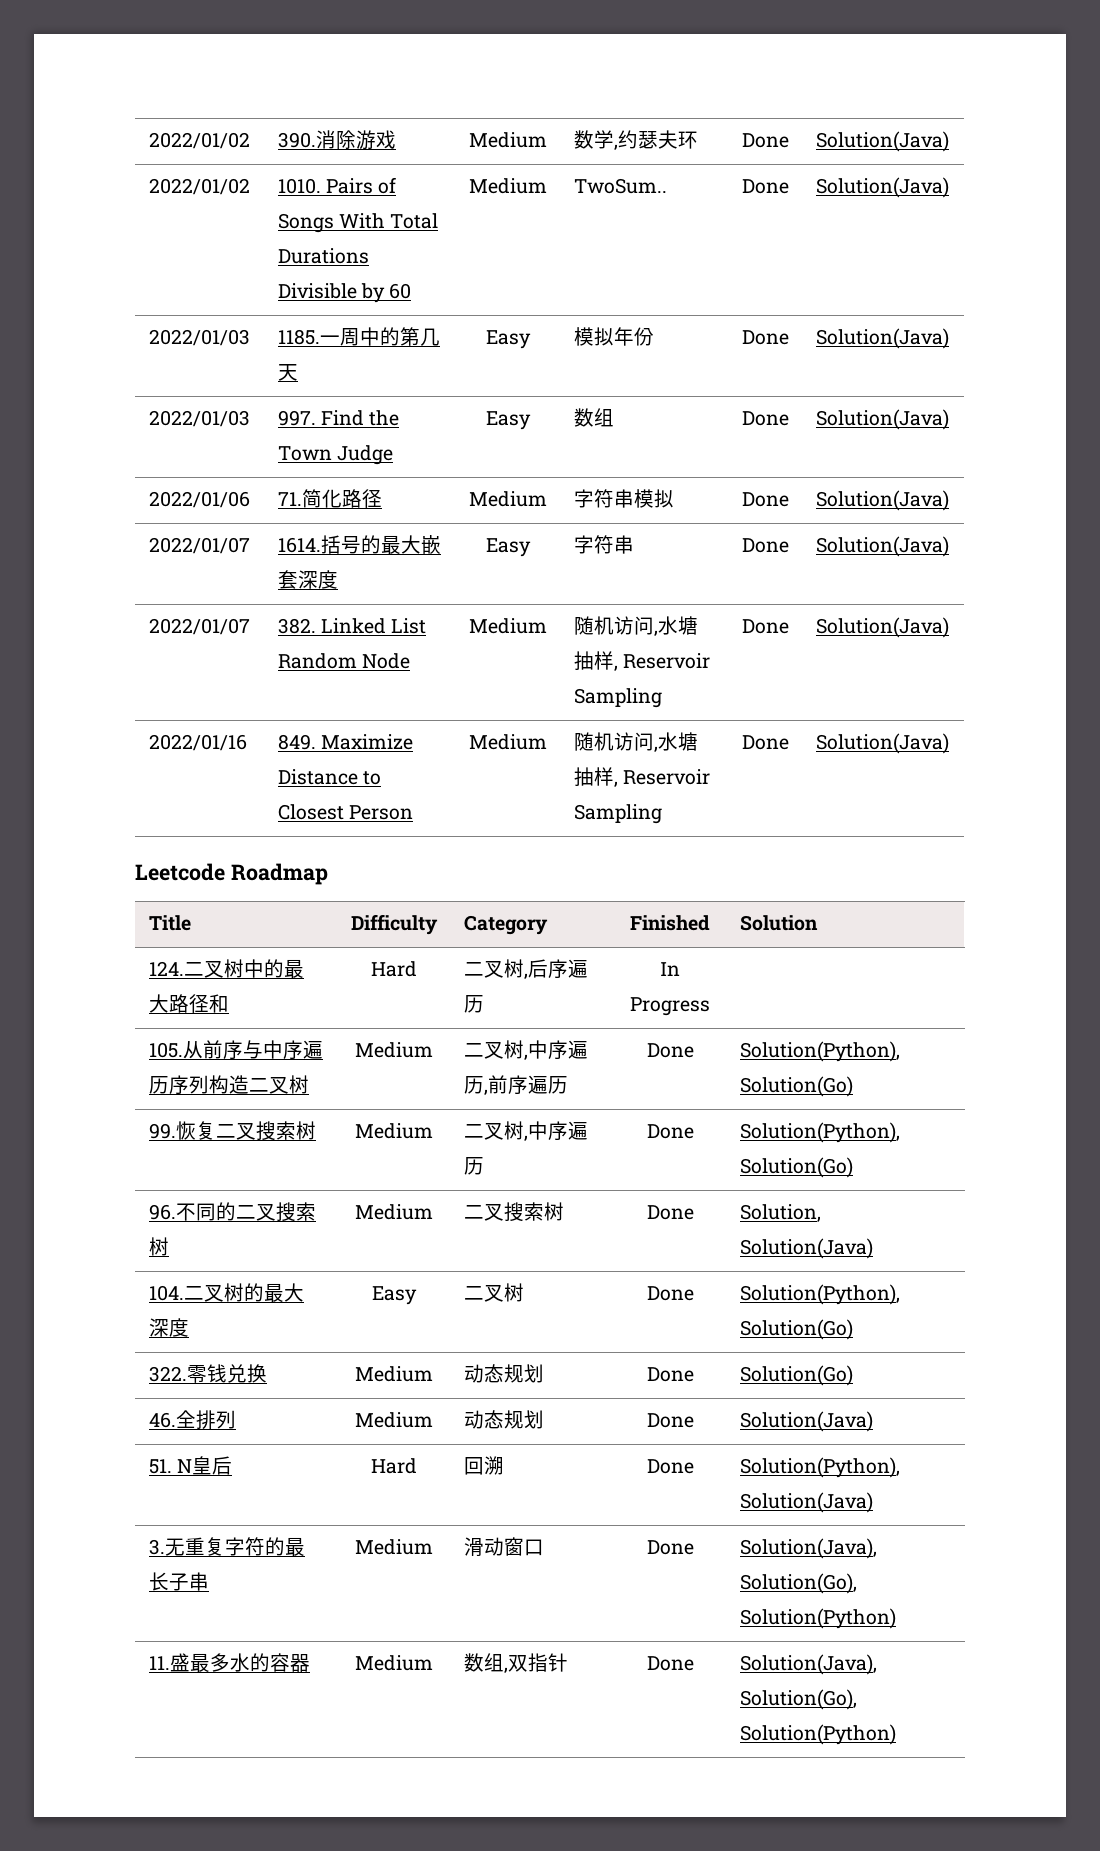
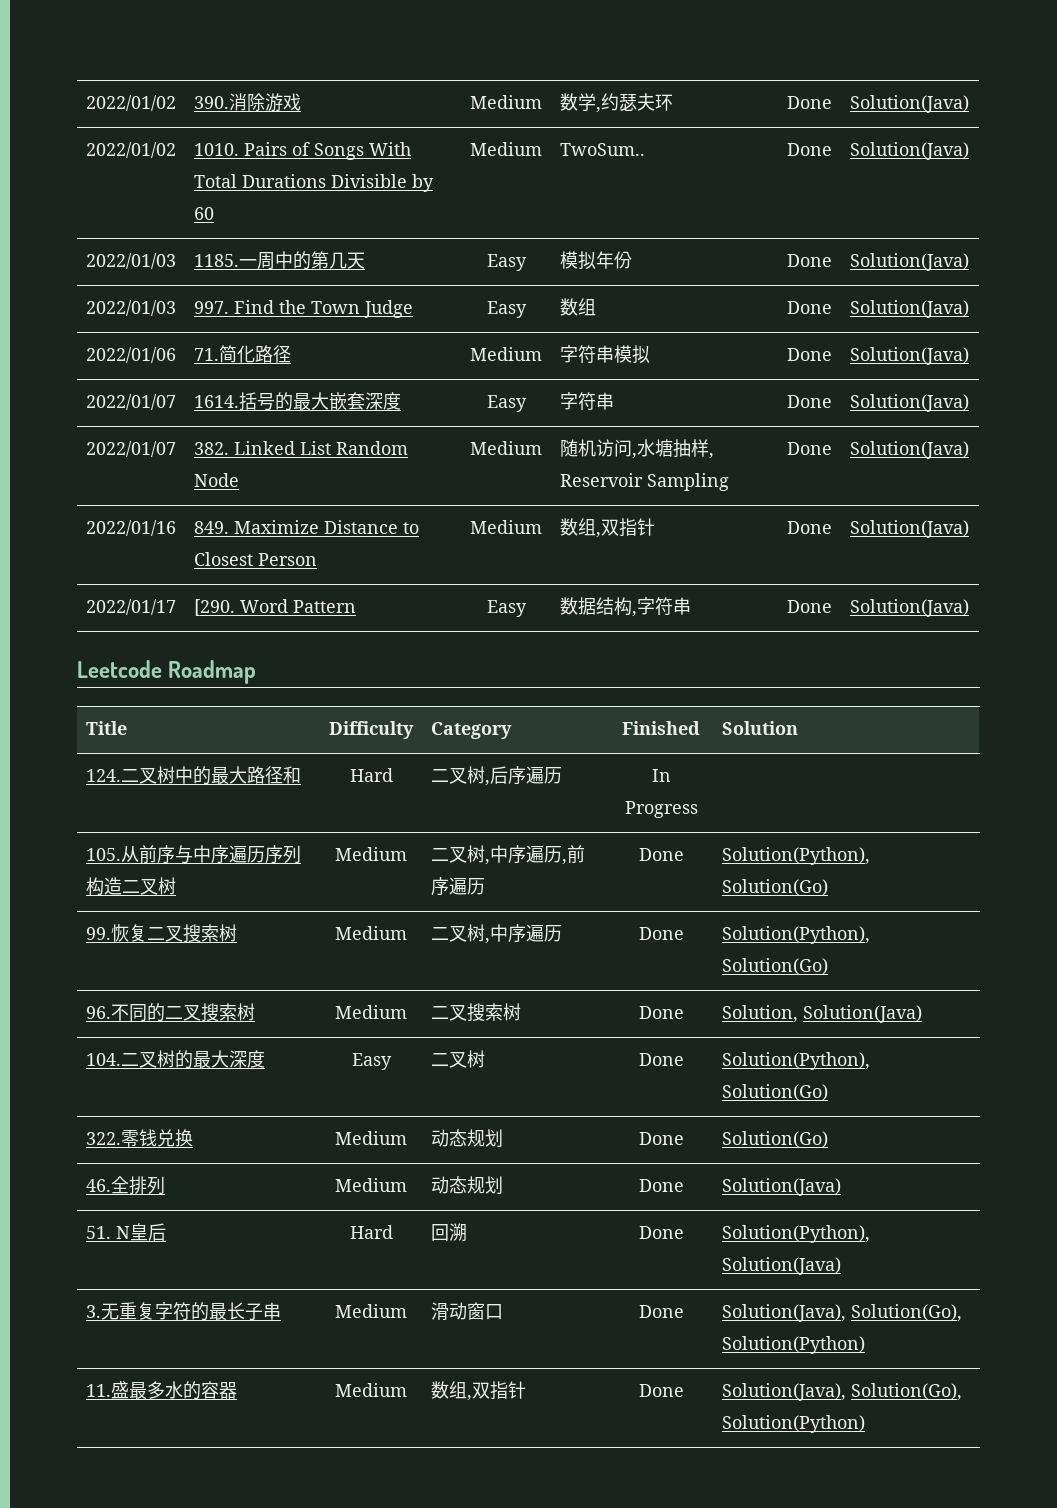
[573,732,698,752] [573,767,710,787] [573,804,662,824] 随机访问,水塘抽样, Reservoir Sampling -> [559,518,655,538] [787,521,832,534] [849,520,969,538] [85,599,176,615] [193,599,356,616] [486,600,527,617] [559,597,691,617] 数组,双指针 | Done | Solution(Java) // 2022/01/17 | [290. Word Pattern | Easy | 数据结构,字符串

